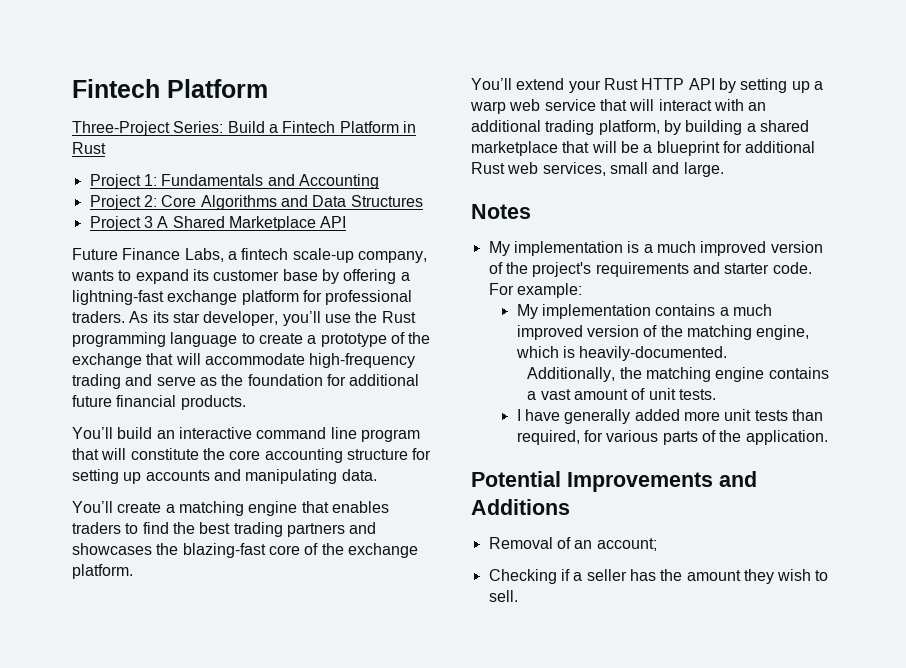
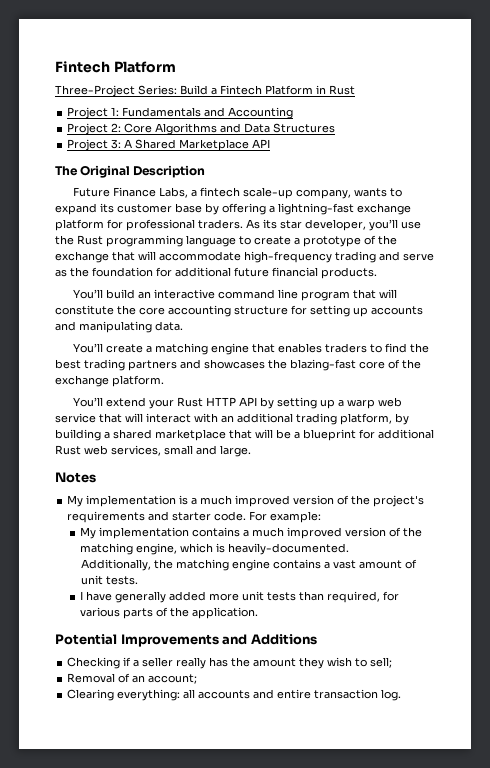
[143,216,153,228] 3 -> [111,139,122,149] 3:
(347, 222) none -> [55,165,206,178] // The Original Description
[488,537,657,551] // Removal of an account; -> (317, 639) none
(627, 575) none -> [176,657,207,669] really
[488,590,518,602] sell. -> [370,657,393,668] [67,673,198,684] [67,689,402,701] sell; // Removal of an account; // Clearing everything: all accounts and entire transaction log.

